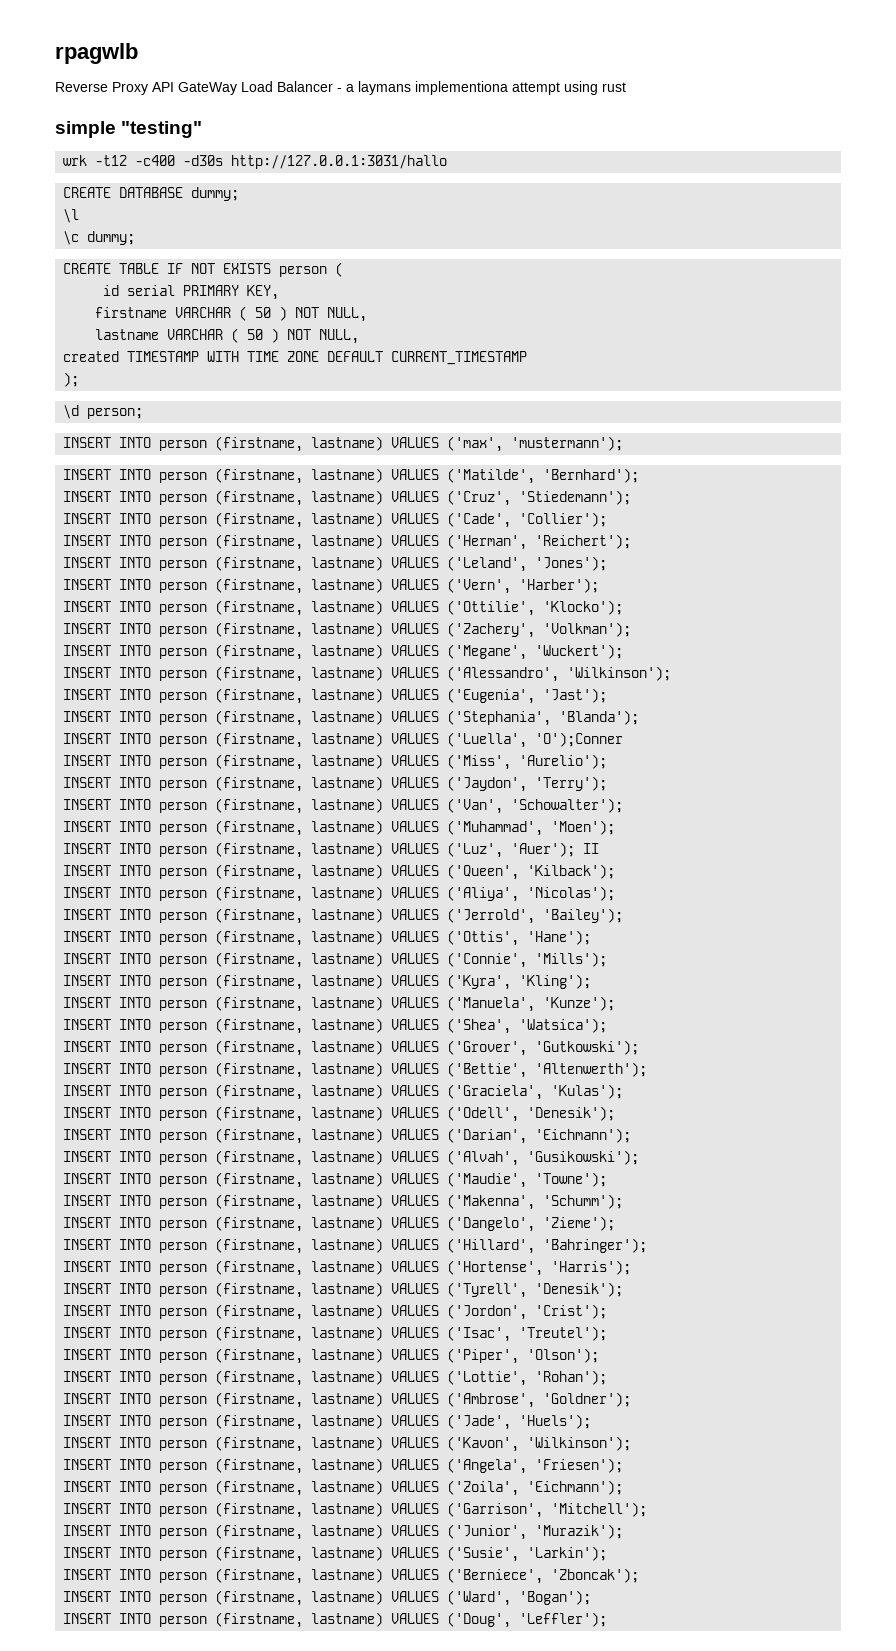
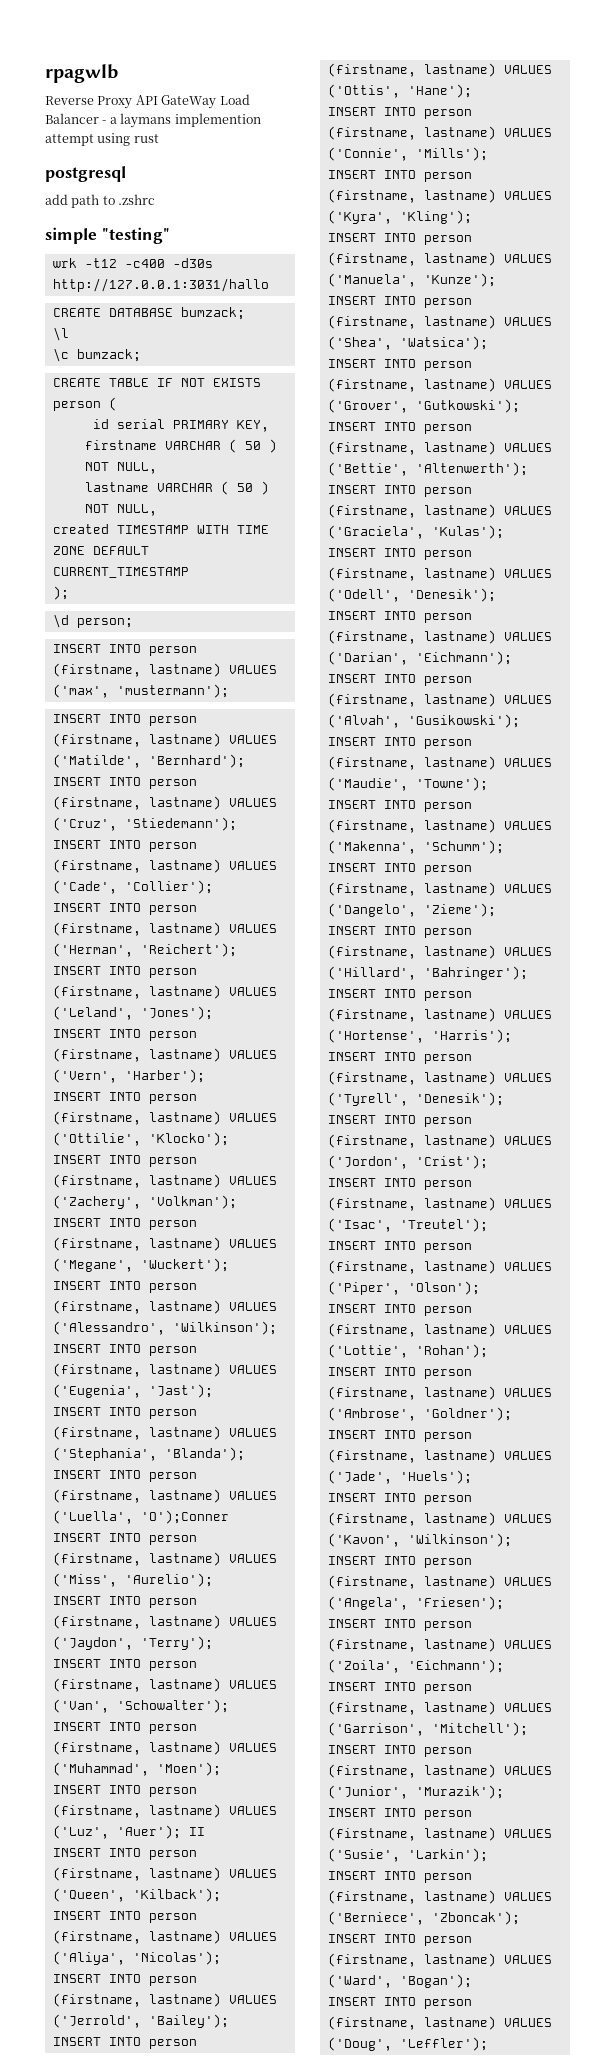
[415,81,508,95] implementiona -> [174,113,261,127] implemention
(626, 87) none -> [45,166,126,182] [45,194,156,208] // postgresql // add path to .zshrc
[191,187,240,201] dummy; -> [180,307,245,320] bumzack;
[87,231,136,245] dummy; -> [76,349,141,362] bumzack;

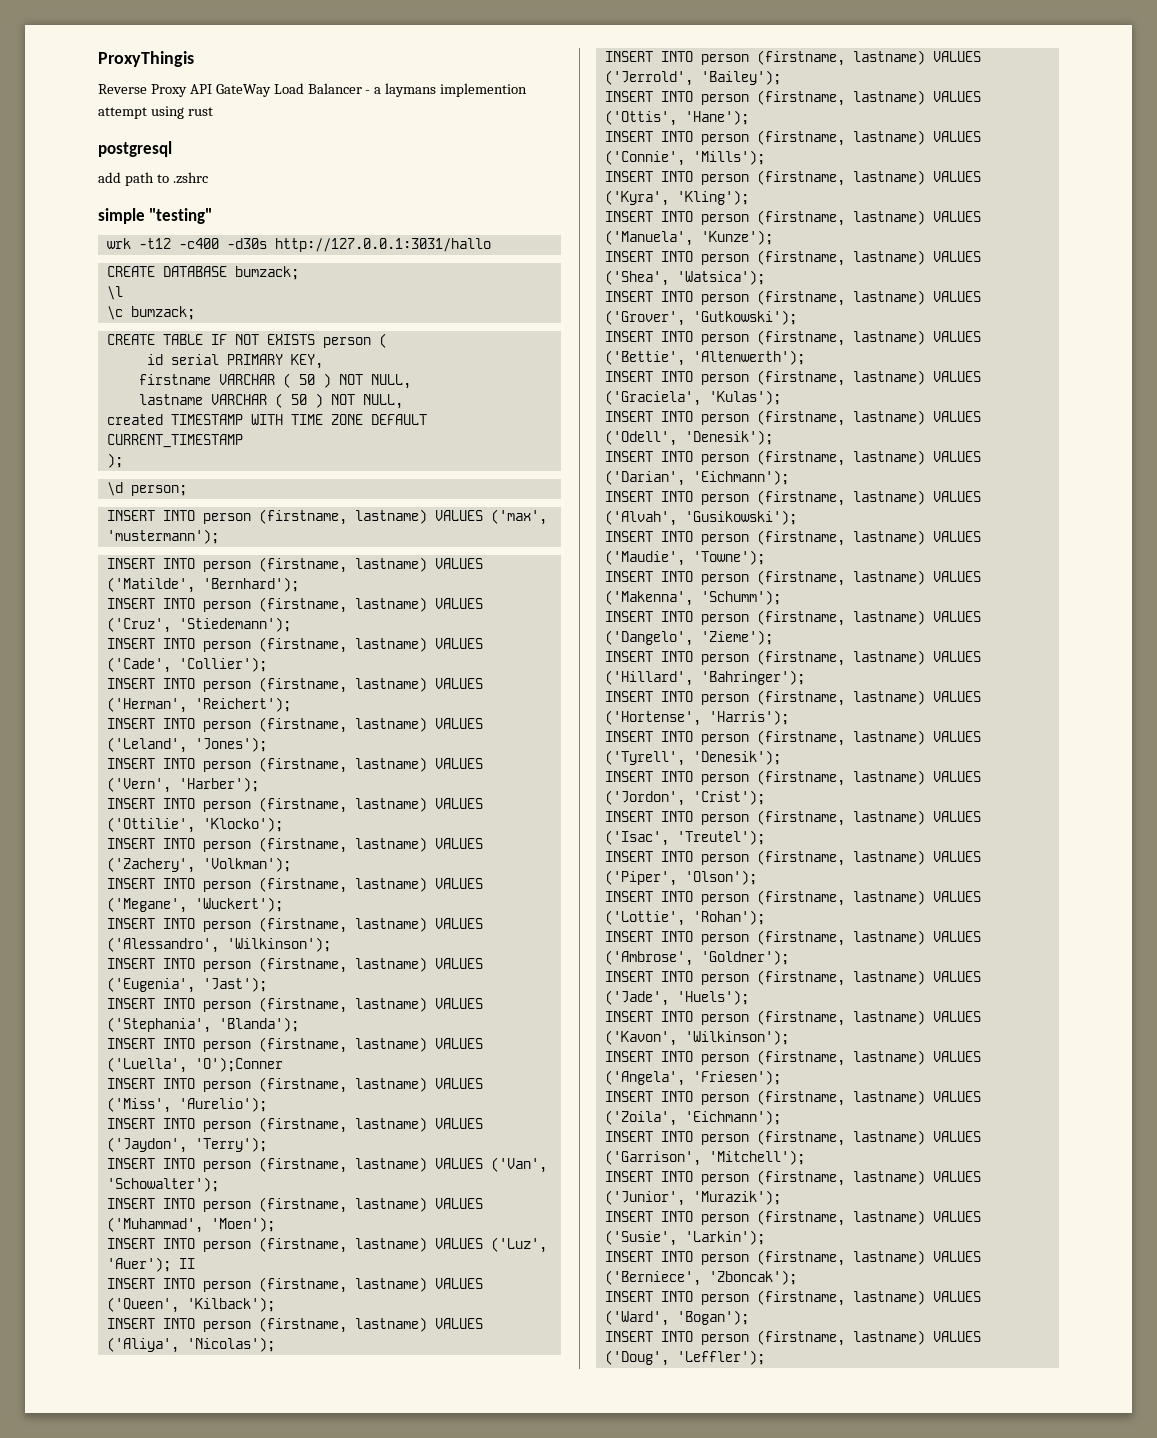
[45,64,118,83] rpagwlb -> [98,51,194,67] ProxyThingis

